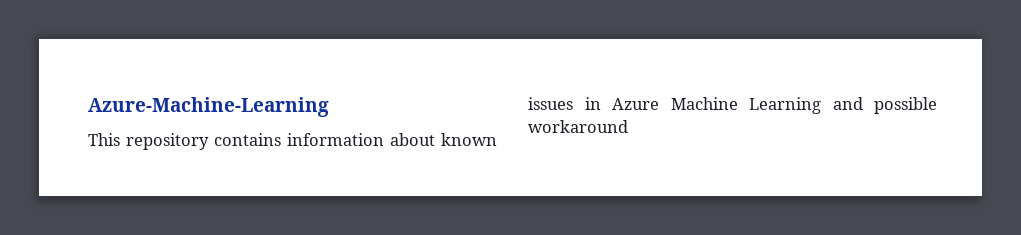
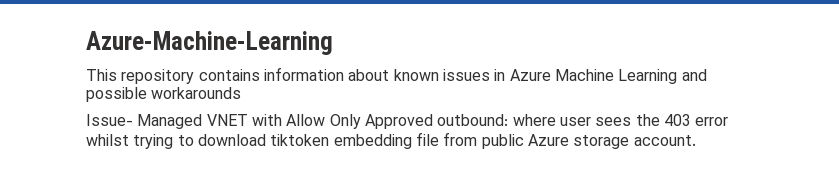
[528,120,628,133] workaround -> [151,87,242,99] [86,114,729,129] [86,132,696,149] workarounds // Issue- Managed VNET with Allow Only Approved outbound: where user sees the 403 error whilst trying to download tiktoken embedding file from public Azure storage account.

